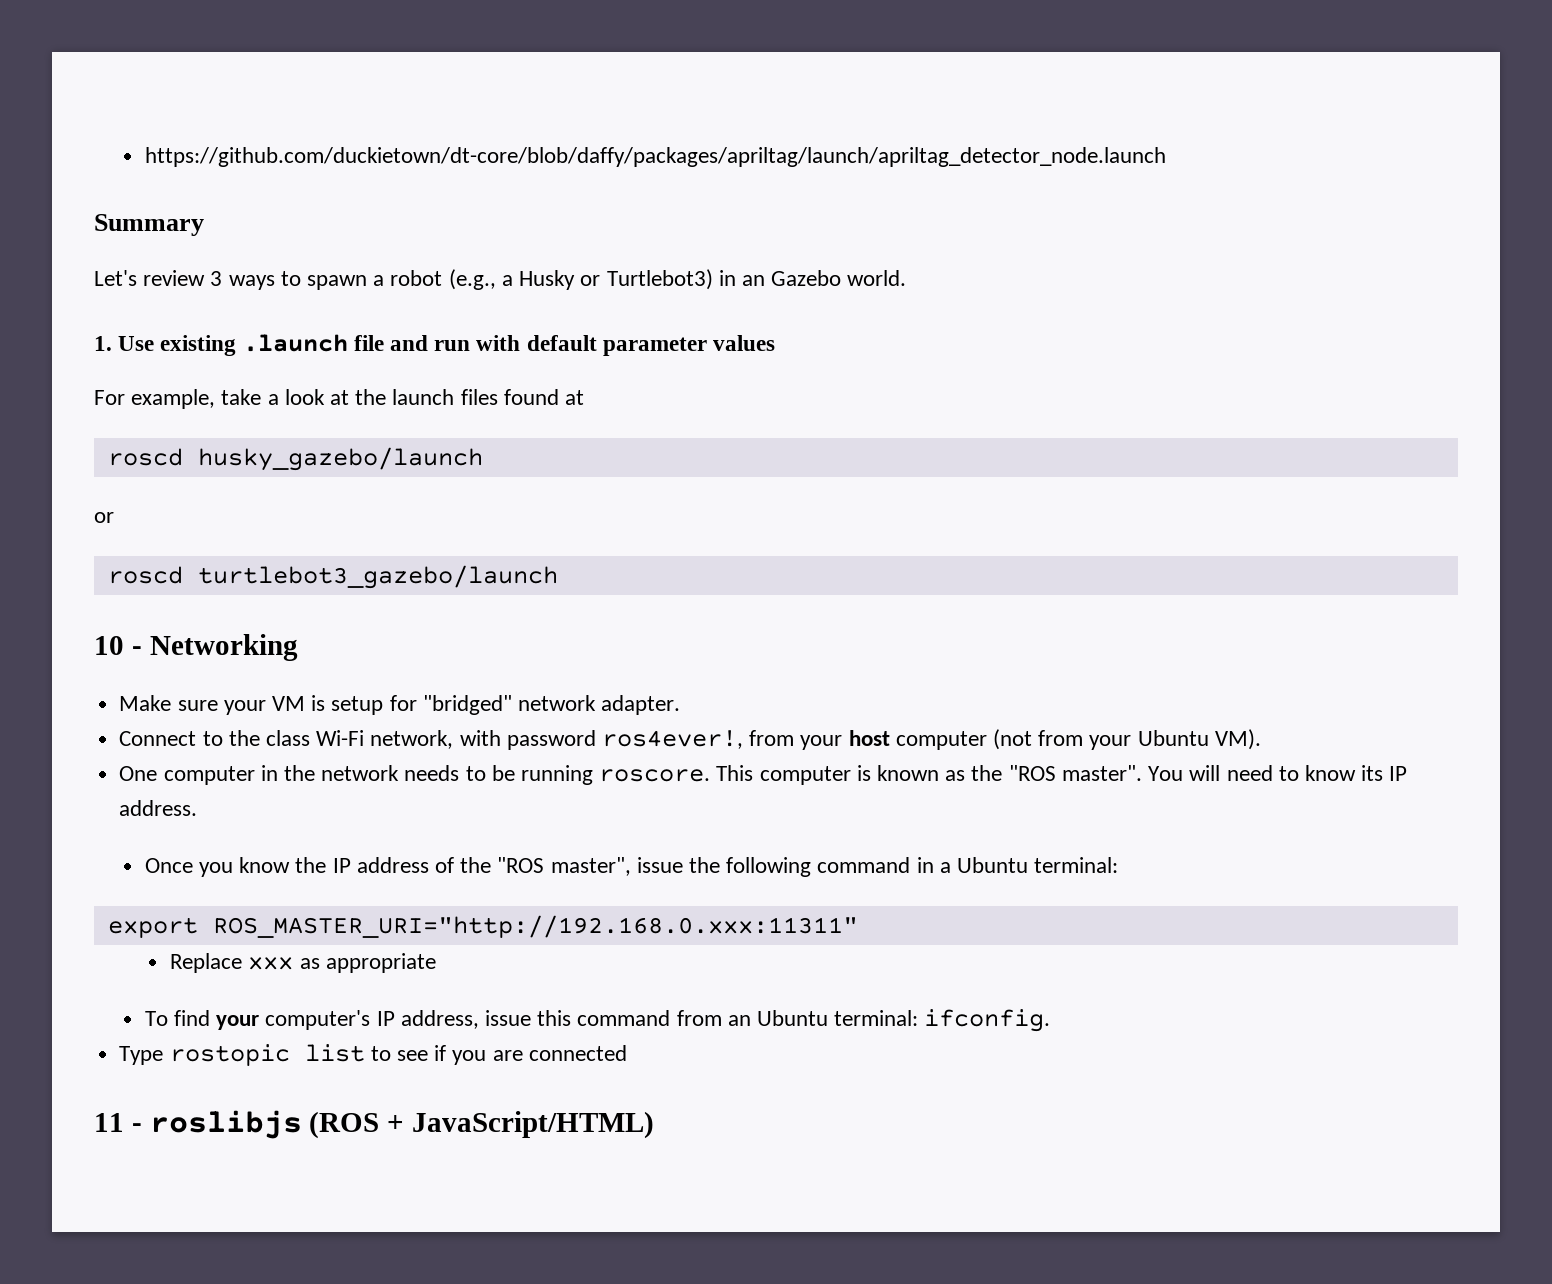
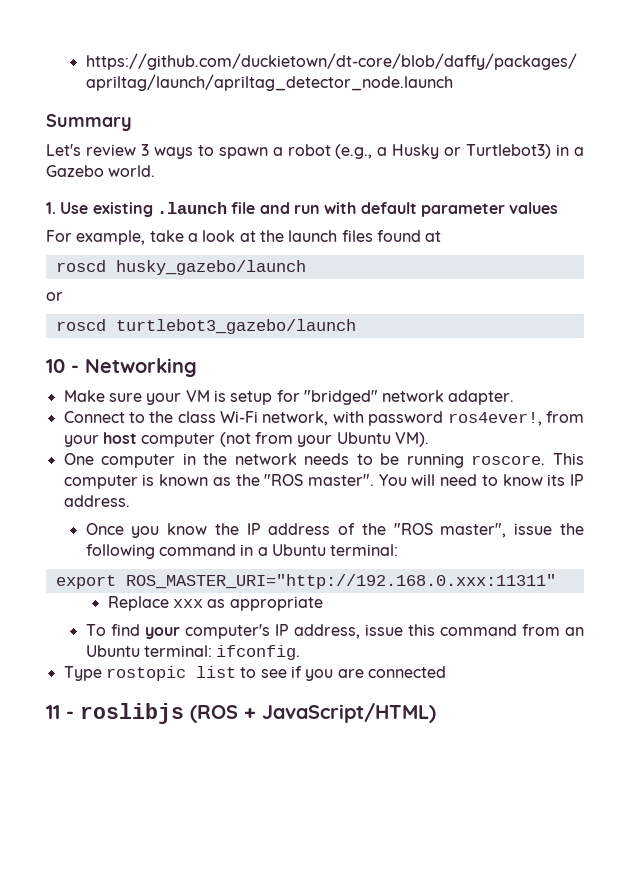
[741,275,765,286] an -> [574,147,585,156] a

